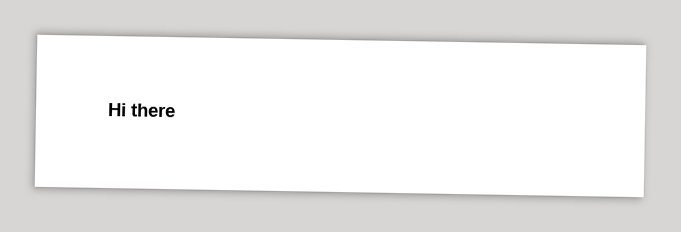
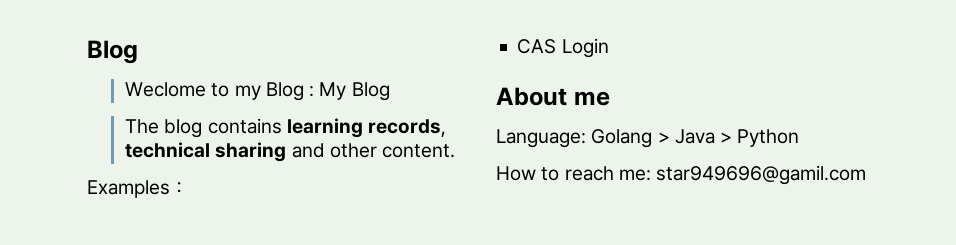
[107,103,176,118] Hi there -> [87,40,138,64] [124,82,390,101] [124,118,447,138] [124,142,456,162] [87,180,188,198] [517,38,609,58] [496,87,610,106] [496,129,800,148] [496,165,867,185] Blog // Weclome to my Blog : My Blog // The blog contains learning records, technical sharing and other content. // Examples： // CAS Login // About me // Language: Golang > Java > Python // How to reach me: star949696@gamil.com

